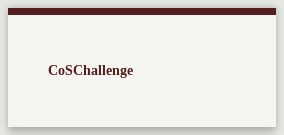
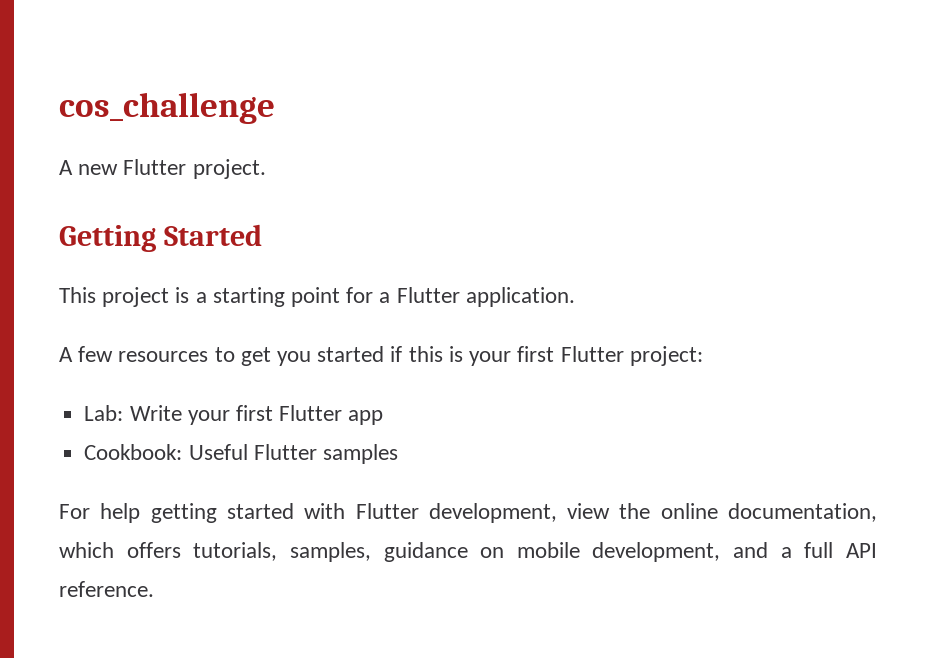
[48,65,133,78] CoSChallenge -> [59,92,275,124] [59,159,266,179] [59,224,262,252] [59,287,575,307] [59,346,703,366] [84,405,384,425] [84,444,398,464] [59,503,877,523] [59,542,877,562] [59,581,154,597] cos_challenge // A new Flutter project. // Getting Started // This project is a starting point for a Flutter application. // A few resources to get you started if this is your first Flutter project: // Lab: Write your first Flutter app // Cookbook: Useful Flutter samples // For help getting started with Flutter development, view the online documentation, which offers tutorials, samples, guidance on mobile development, and a full API reference.

